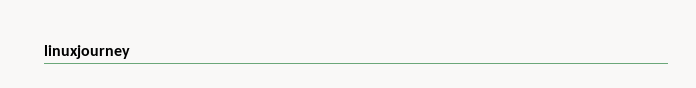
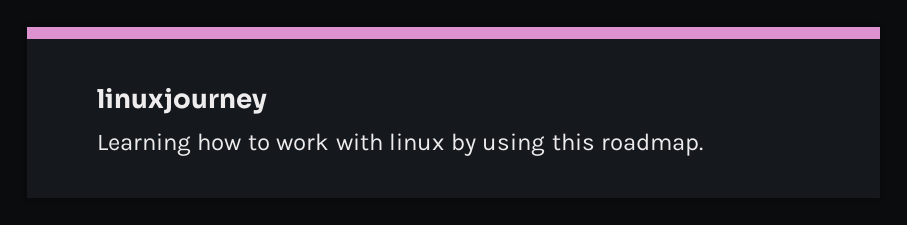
(130, 52) none -> [97,133,704,156] // Learning how to work with linux by using this roadmap.

